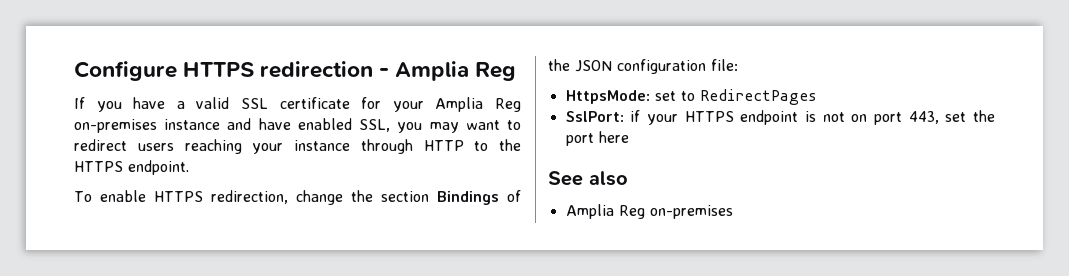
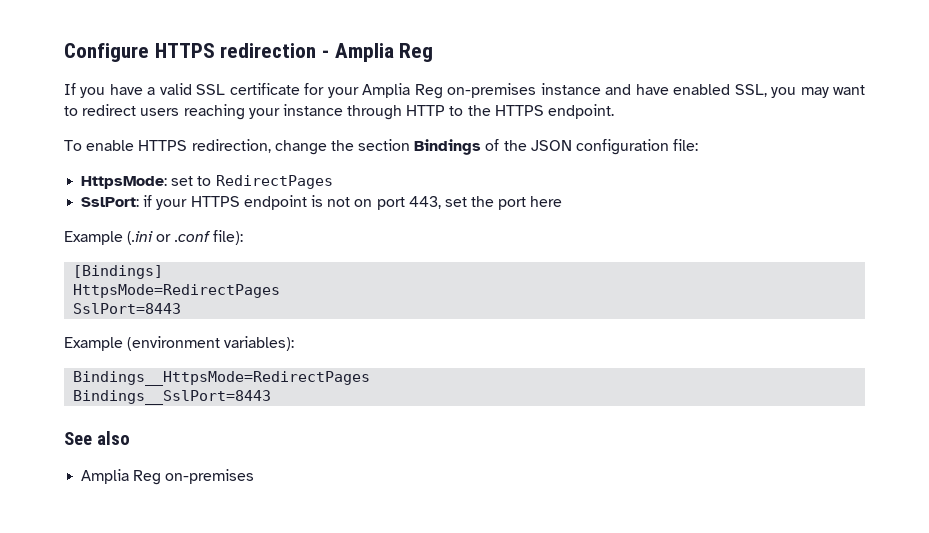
(629, 137) none -> [64,230,243,245] [73,265,164,279] [73,284,281,298] [73,303,182,314] [64,336,295,351] [73,371,371,386] [73,390,272,405] // Example (.ini or .conf file): // [Bindings] // HttpsMode=RedirectPages // SslPort=8443 // Example (environment variables): // Bindings__HttpsMode=RedirectPages // Bindings__SslPort=8443

